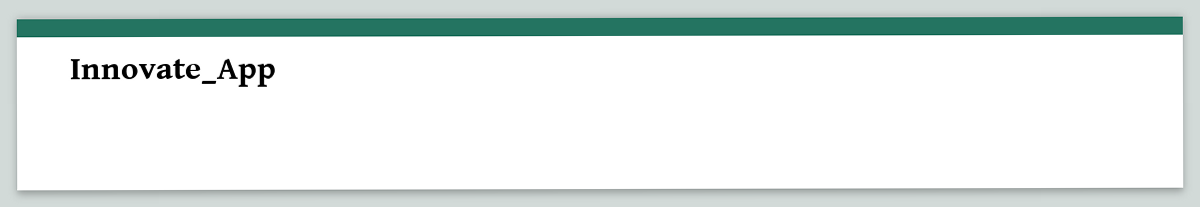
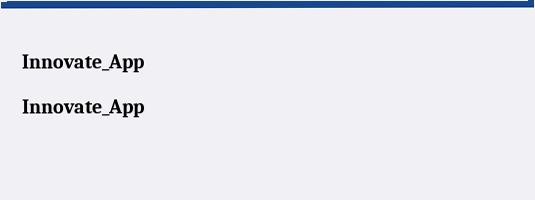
[69,58,276,88] Innovate_App -> [21,54,144,73] [21,99,145,118] Innovate_App // Innovate_App

